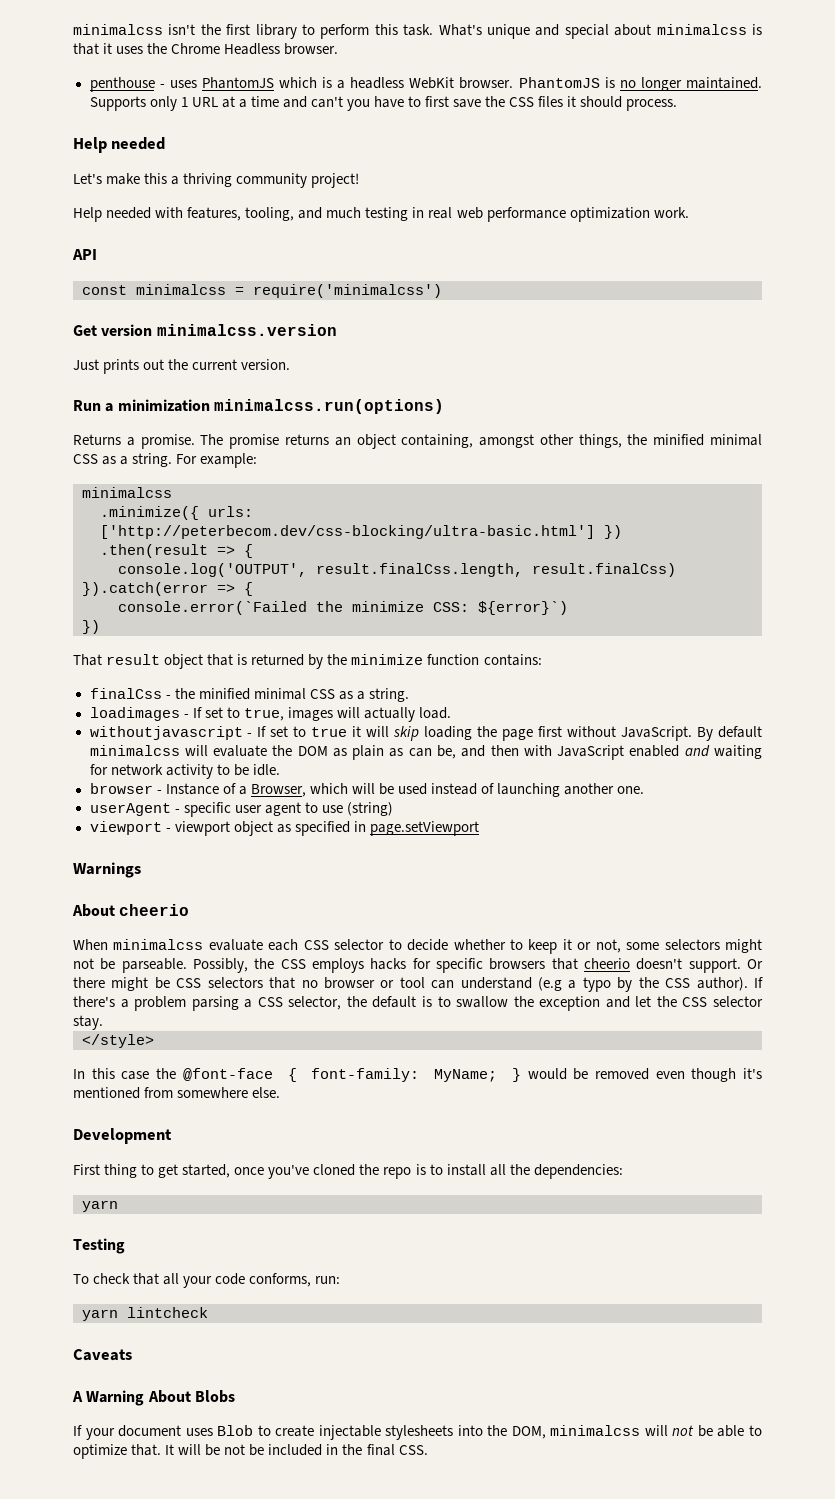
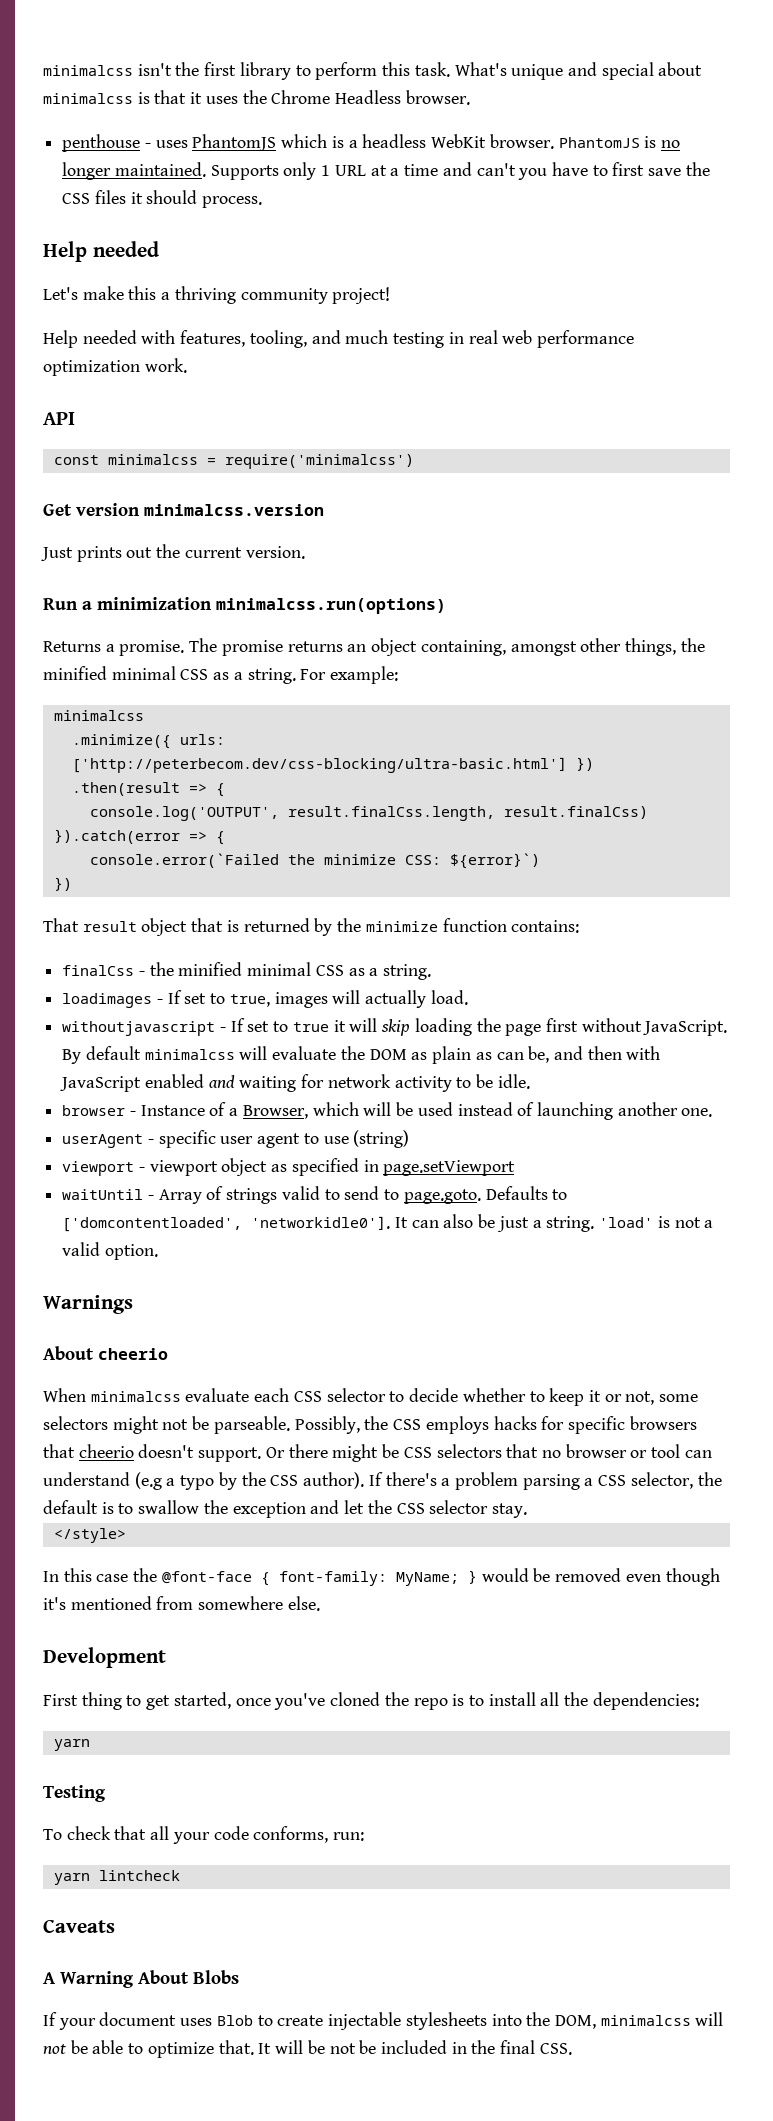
(479, 828) none -> [62,1186,568,1204] [62,1214,714,1232] [62,1242,158,1260] // waitUntil - Array of strings valid to send to page.goto. Defaults to ['domcontentloaded', 'networkidle0']. It can also be just a string. 'load' is not a valid option.

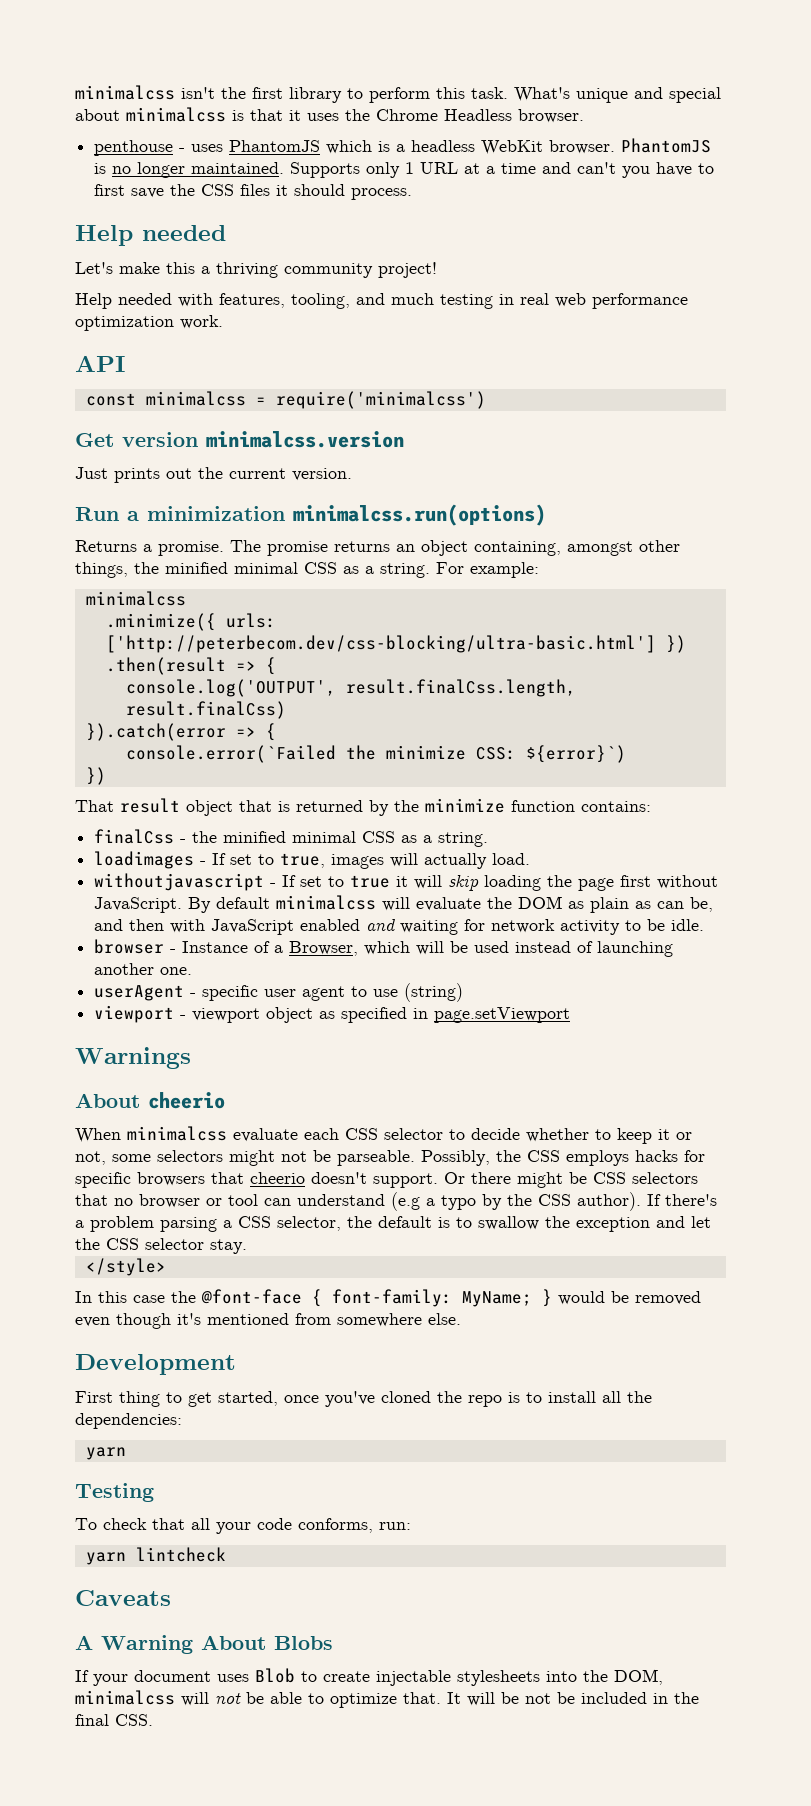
[62,1186,568,1204] [62,1214,714,1232] [62,1242,158,1260] // waitUntil - Array of strings valid to send to page.goto. Defaults to ['domcontentloaded', 'networkidle0']. It can also be just a string. 'load' is not a valid option. -> (571, 1015) none

